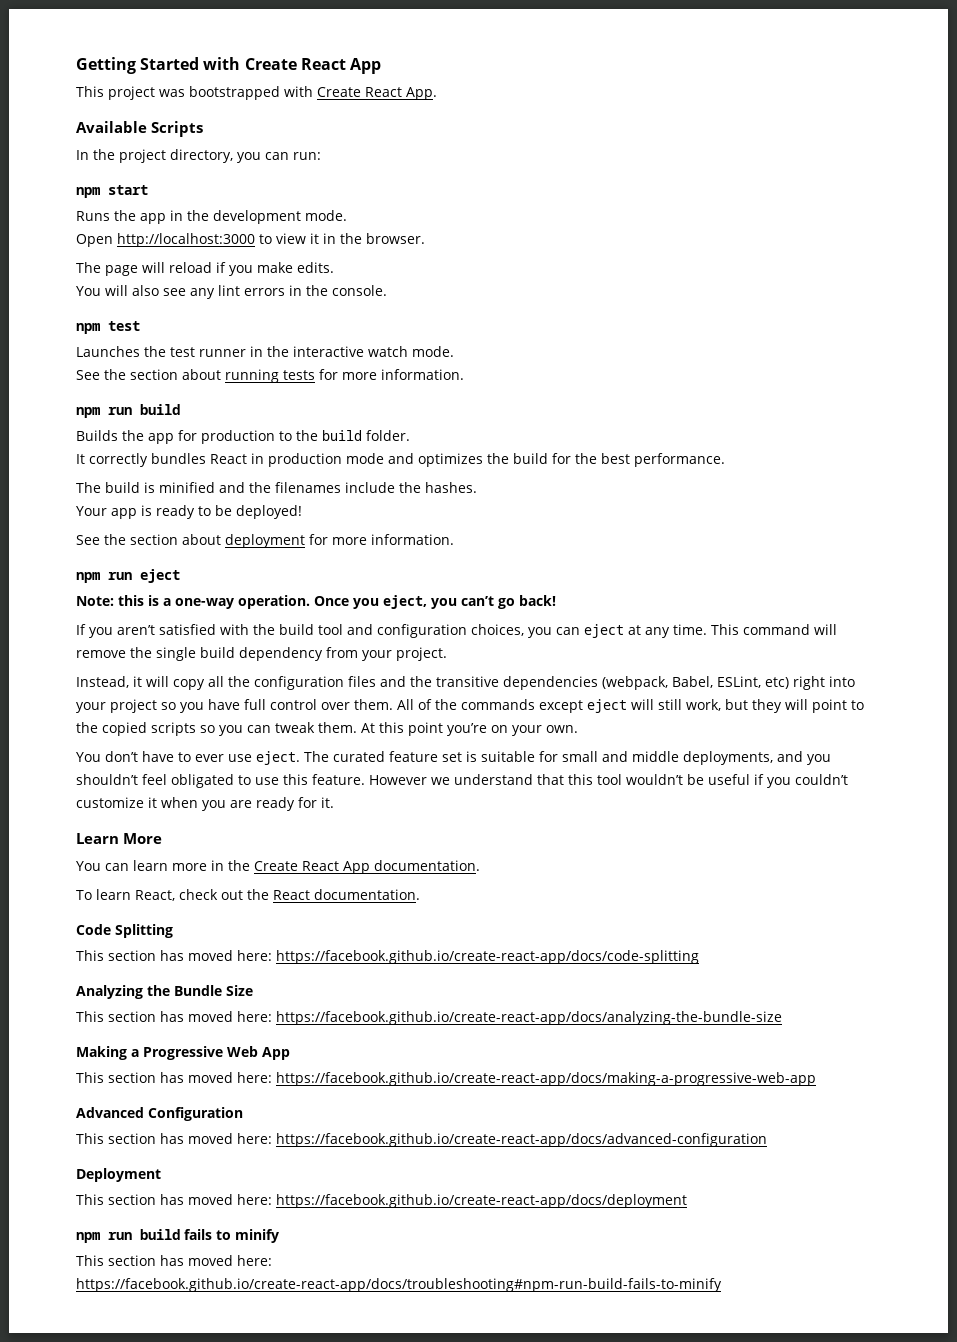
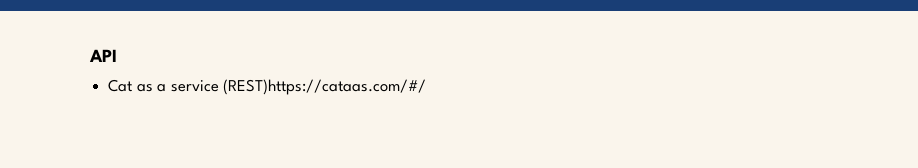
[76,57,381,74] [76,86,437,100] [76,121,204,137] [76,149,321,163] [76,185,148,198] [76,210,347,224] [76,233,425,247] [76,262,334,276] [76,285,387,299] [76,321,140,334] [76,346,454,357] [76,369,464,383] [76,404,180,418] [76,430,410,444] [76,453,725,467] [76,482,477,493] [76,505,302,519] [76,534,454,548] [76,569,180,583] [76,595,556,609] [76,624,837,638] [76,647,447,661] [76,676,855,690] [76,699,864,713] [76,722,578,736] [76,751,831,765] [76,774,848,788] [76,797,334,811] [76,833,163,844] [76,860,480,874] [76,889,420,901] [76,924,173,938] [76,950,699,964] [76,985,253,999] [76,1011,782,1025] [76,1046,290,1060] [76,1072,816,1086] [76,1107,243,1121] [76,1133,767,1147] [76,1168,161,1182] [76,1194,687,1208] [76,1229,279,1243] [76,1255,272,1266] [76,1278,722,1292] Getting Started with Create React App // This project was bootstrapped with Create React App. // Available Scripts // In the project directory, you can run: // npm start // Runs the app in the development mode. // Open http://localhost:3000 to view it in the browser. // The page will reload if you make edits. // You will also see any lint errors in the console. // npm test // Launches the test runner in the interactive watch mode. // See the section about running tests for more information. // npm run build // Builds the app for production to the build folder. // It correctly bundles React in production mode and optimizes the build for the best performance. // The build is minified and the filenames include the hashes. // Your app is ready to be deployed! // See the section about deployment for more information. // npm run eject // Note: this is a one-way operation. Once you eject, you can’t go back! // If you aren’t satisfied with the build tool and configuration choices, you can eject at any time. This command will remove the single build dependency from your project. // Instead, it will copy all the configuration files and the transitive dependencies (webpack, Babel, ESLint, etc) right into your project so you have full control over them. All of the commands except eject will still work, but they will point to the copied scripts so you can tweak them. At this point you’re on your own. // You don’t have to ever use eject. The curated feature set is suitable for small and middle deployments, and you shouldn’t feel obligated to use this feature. However we understand that this tool wouldn’t be useful if you couldn’t customize it when you are ready for it. // Learn More // You can learn more in the Create React App documentation. // To learn React, check out the React documentation. // Code Splitting // This section has moved here: https://facebook.github.io/create-react-app/docs/code-splitting // Analyzing the Bundle Size // This section has moved here: https://facebook.github.io/create-react-app/docs/analyzing-the-bundle-size // Making a Progressive Web App // This section has moved here: https://facebook.github.io/create-react-app/docs/making-a-progressive-web-app // Advanced Configuration // This section has moved here: https://facebook.github.io/create-react-app/docs/advanced-configuration // Deployment // This section has moved here: https://facebook.github.io/create-react-app/docs/deployment // npm run build fails to minify // This section has moved here: https://facebook.github.io/create-react-app/docs/troubleshooting#npm-run-build-fails-to-minify -> [89,49,117,62] [108,79,426,95] API // Cat as a service (REST)https://cataas.com/#/

